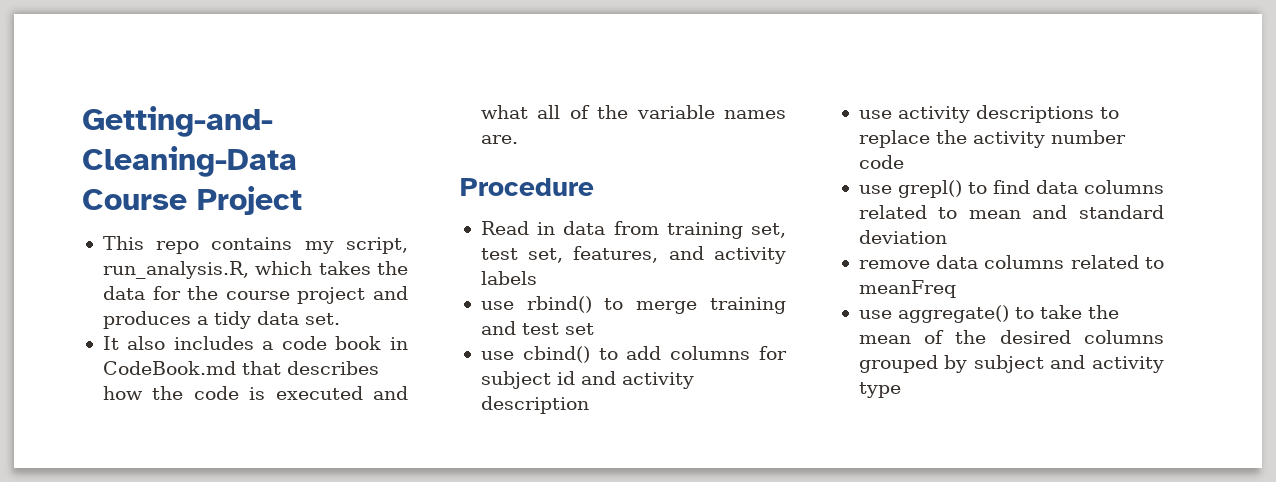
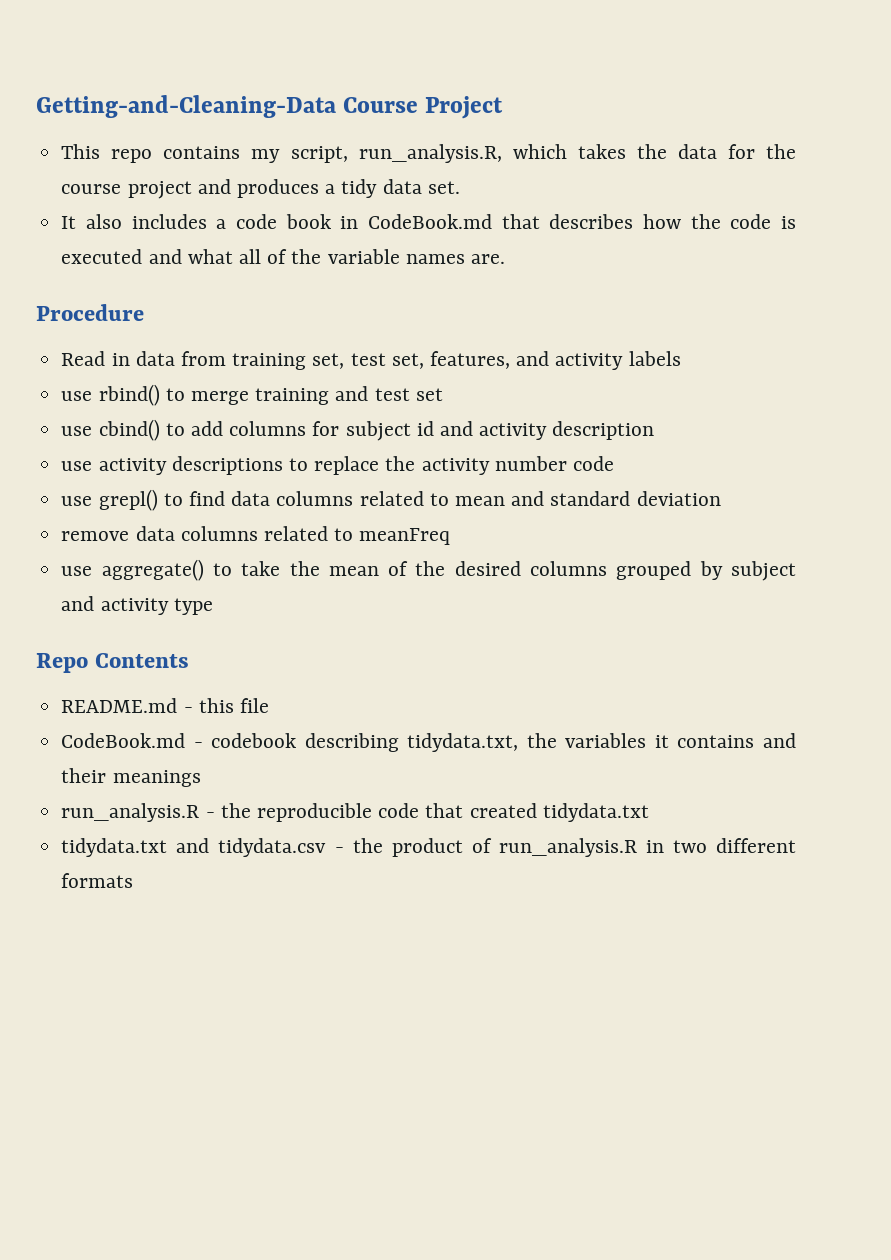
(901, 390) none -> [36,653,189,673] [61,698,269,713] [61,733,797,752] [61,768,201,787] [61,803,649,822] [61,838,797,857] [61,873,134,888] // Repo Contents // README.md - this file // CodeBook.md - codebook describing tidydata.txt, the variables it contains and their meanings // run_analysis.R - the reproducible code that created tidydata.txt // tidydata.txt and tidydata.csv - the product of run_analysis.R in two different formats

